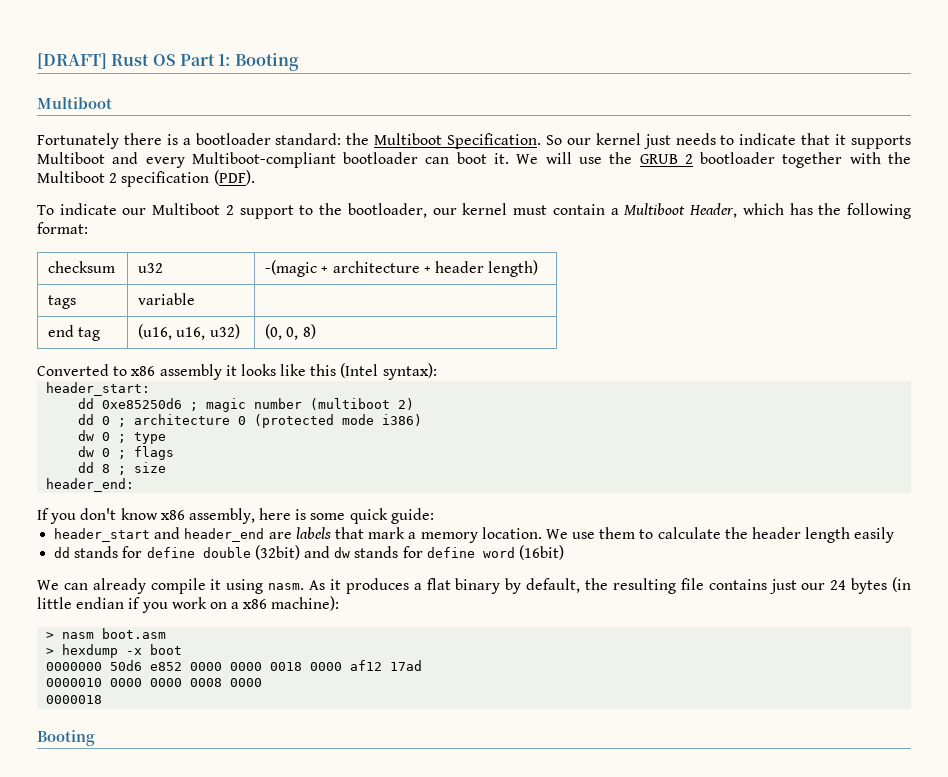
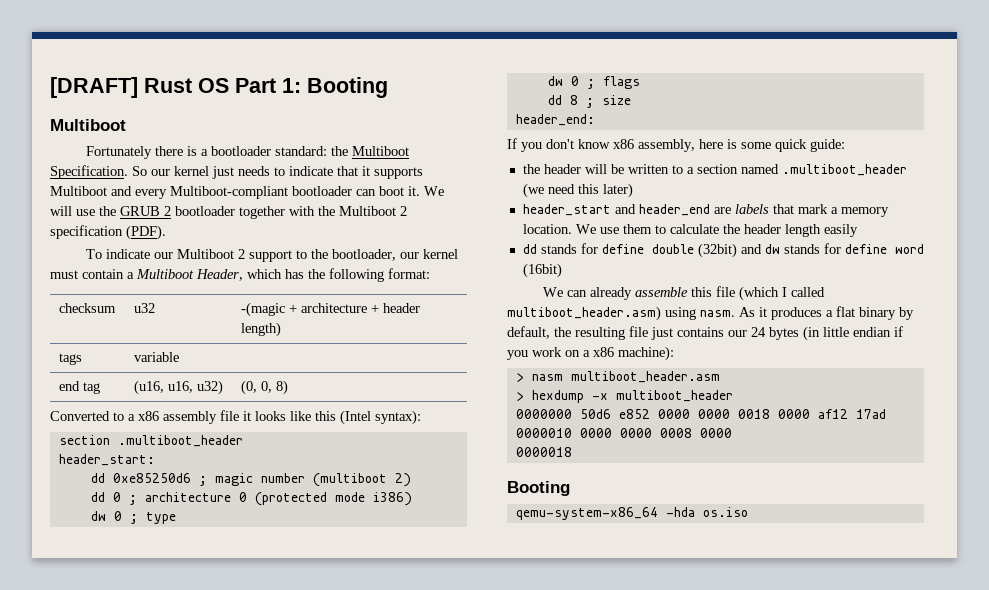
(128, 371) none -> [128,414,135,421] a
(222, 372) none -> [220,410,239,421] file
(437, 371) none -> [58,435,243,447] // section .multiboot_header
(434, 516) none -> [522,164,907,176] [522,183,633,198] // the header will be written to a section named .multiboot_header (we need this later)
[150,578,222,594] compile it -> [634,286,825,301] [507,306,661,321] assemble this file (which I called multiboot_header.asm)
[708,579,797,594] contains just -> [651,327,724,340] just contains
[102,628,167,639] boot.asm -> [570,371,720,383] multiboot_header.asm
[150,644,183,655] boot -> [615,390,733,402] multiboot_header
(95, 738) none -> [515,507,748,520] // qemu-system-x86_64 -hda os.iso

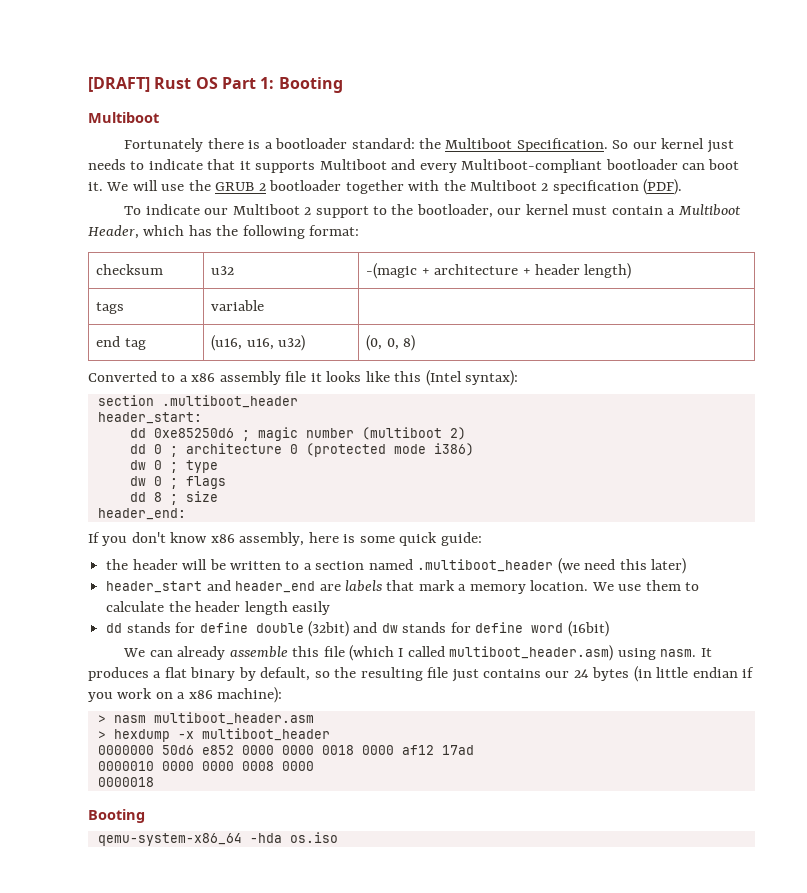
[739,307,767,317] As it -> [700,648,712,657] It
(550, 332) none -> [314,671,330,678] so

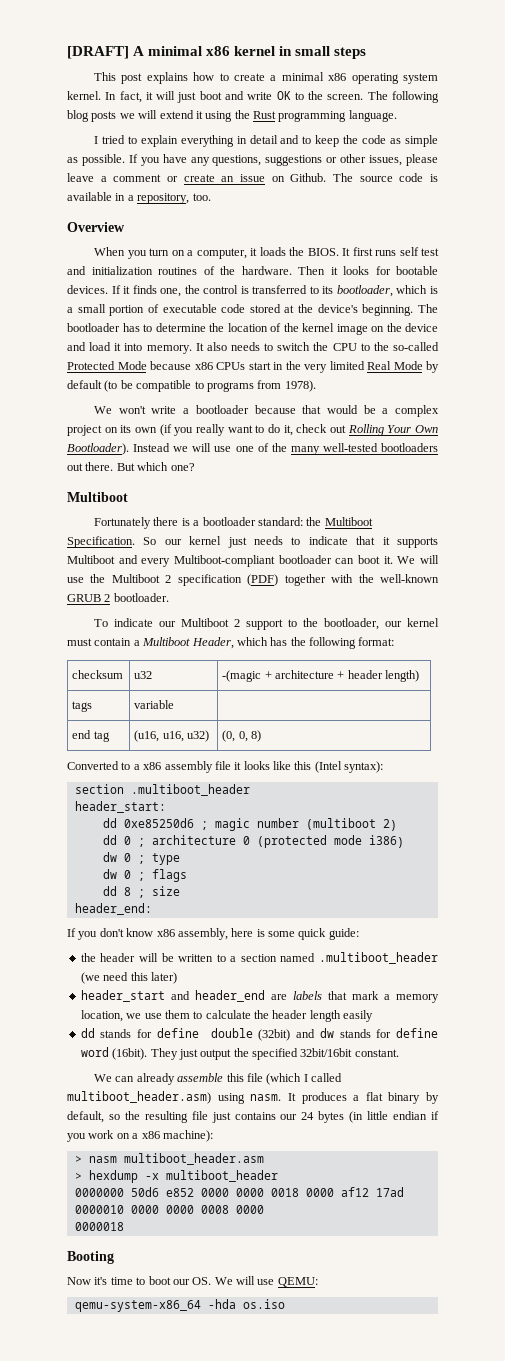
[154,77,343,93] Rust OS Part 1: Booting -> [133,46,367,59] [94,72,438,84] [67,91,439,103] [67,110,397,122] [94,135,438,147] [67,154,439,166] [67,173,439,182] [67,192,211,204] [67,222,125,232] [94,247,440,259] [67,266,438,275] [67,285,439,297] [67,304,438,316] [67,323,438,335] [67,342,440,354] [67,361,439,373] [67,380,316,392] [94,405,440,417] [67,424,438,436] [67,443,438,455] [67,462,195,471] A minimal x86 kernel in small steps // This post explains how to create a minimal x86 operating system kernel. In fact, it will just boot and write OK to the screen. The following blog posts we will extend it using the Rust programming language. // I tried to explain everything in detail and to keep the code as simple as possible. If you have any questions, suggestions or other issues, please leave a comment or create an issue on Github. The source code is available in a repository, too. // Overview // When you turn on a computer, it loads the BIOS. It first runs self test and initialization routines of the hardware. Then it looks for bootable devices. If it finds one, the control is transferred to its bootloader, which is a small portion of executable code stored at the device's beginning. The bootloader has to determine the location of the kernel image on the device and load it into memory. It also needs to switch the CPU to the so-called Protected Mode because x86 CPUs start in the very limited Real Mode by default (to be compatible to programs from 1978). // We won't write a bootloader because that would be a complex project on its own (if you really want to do it, check out Rolling Your Own Bootloader). Instead we will use one of the many well-tested bootloaders out there. But which one?
[215,179,683,195] GRUB 2 bootloader together with the Multiboot 2 specification (PDF). -> [111,574,440,586] [67,593,169,602] Multiboot 2 specification (PDF) together with the well-known GRUB 2 bootloader.
[530,580,614,591] location. We -> [80,1010,142,1022] location, we
[567,621,609,637] (16bit) -> [112,1048,399,1060] (16bit). They just output the specified 32bit/16bit constant.
(145, 816) none -> [67,1276,318,1287] // Now it's time to boot our OS. We will use QEMU:

